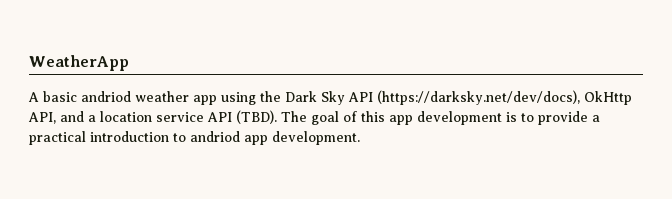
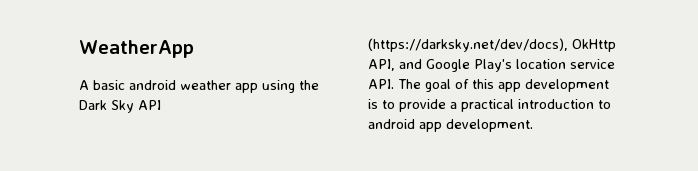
[81,91,131,102] andriod -> [129,80,176,90] android
[88,110,277,124] a location service API (TBD). -> [426,59,615,72] [368,79,394,89] Google Play's location service API.
[190,131,240,142] andriod -> [368,119,415,129] android

